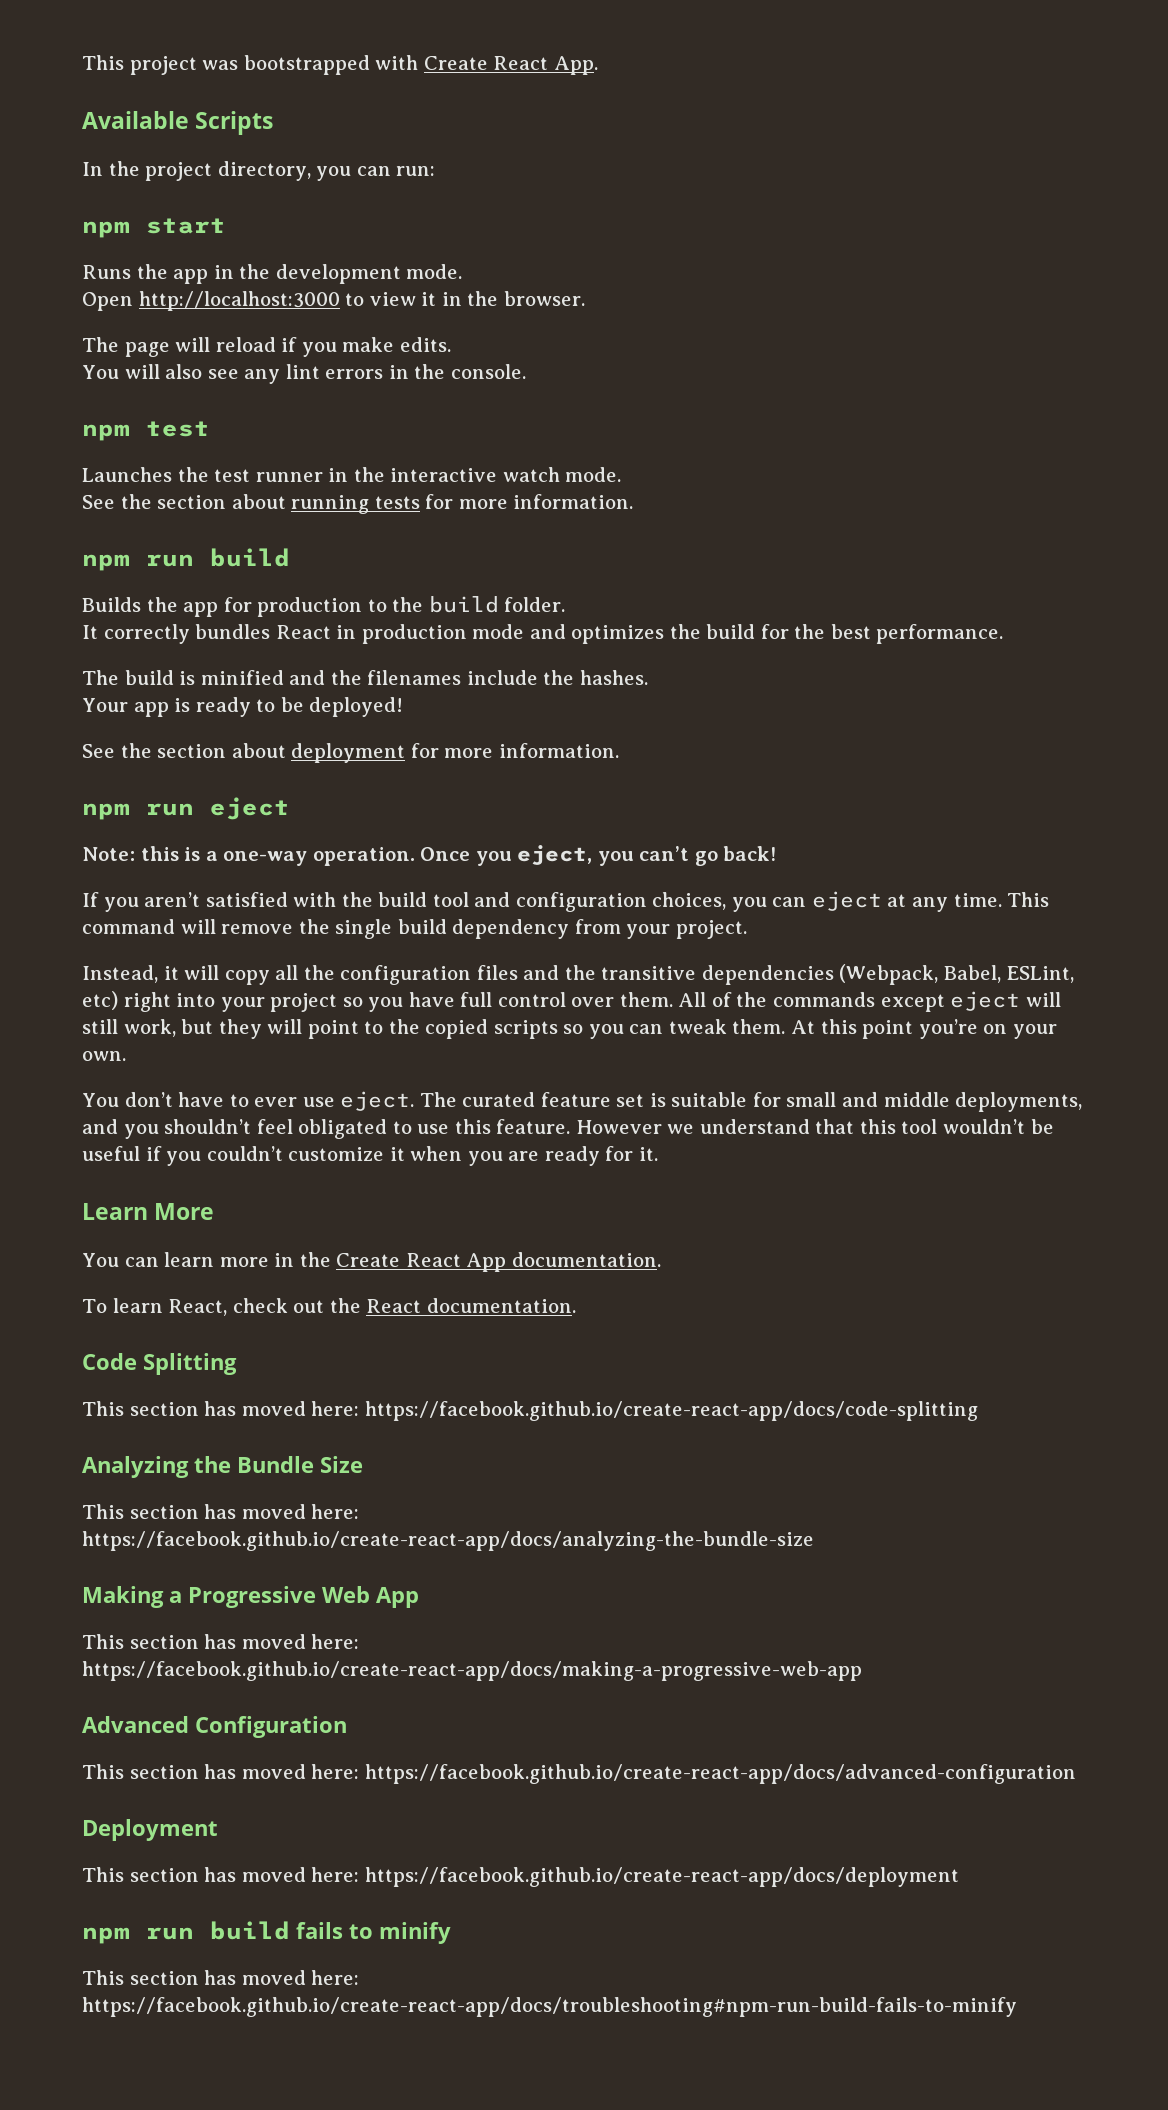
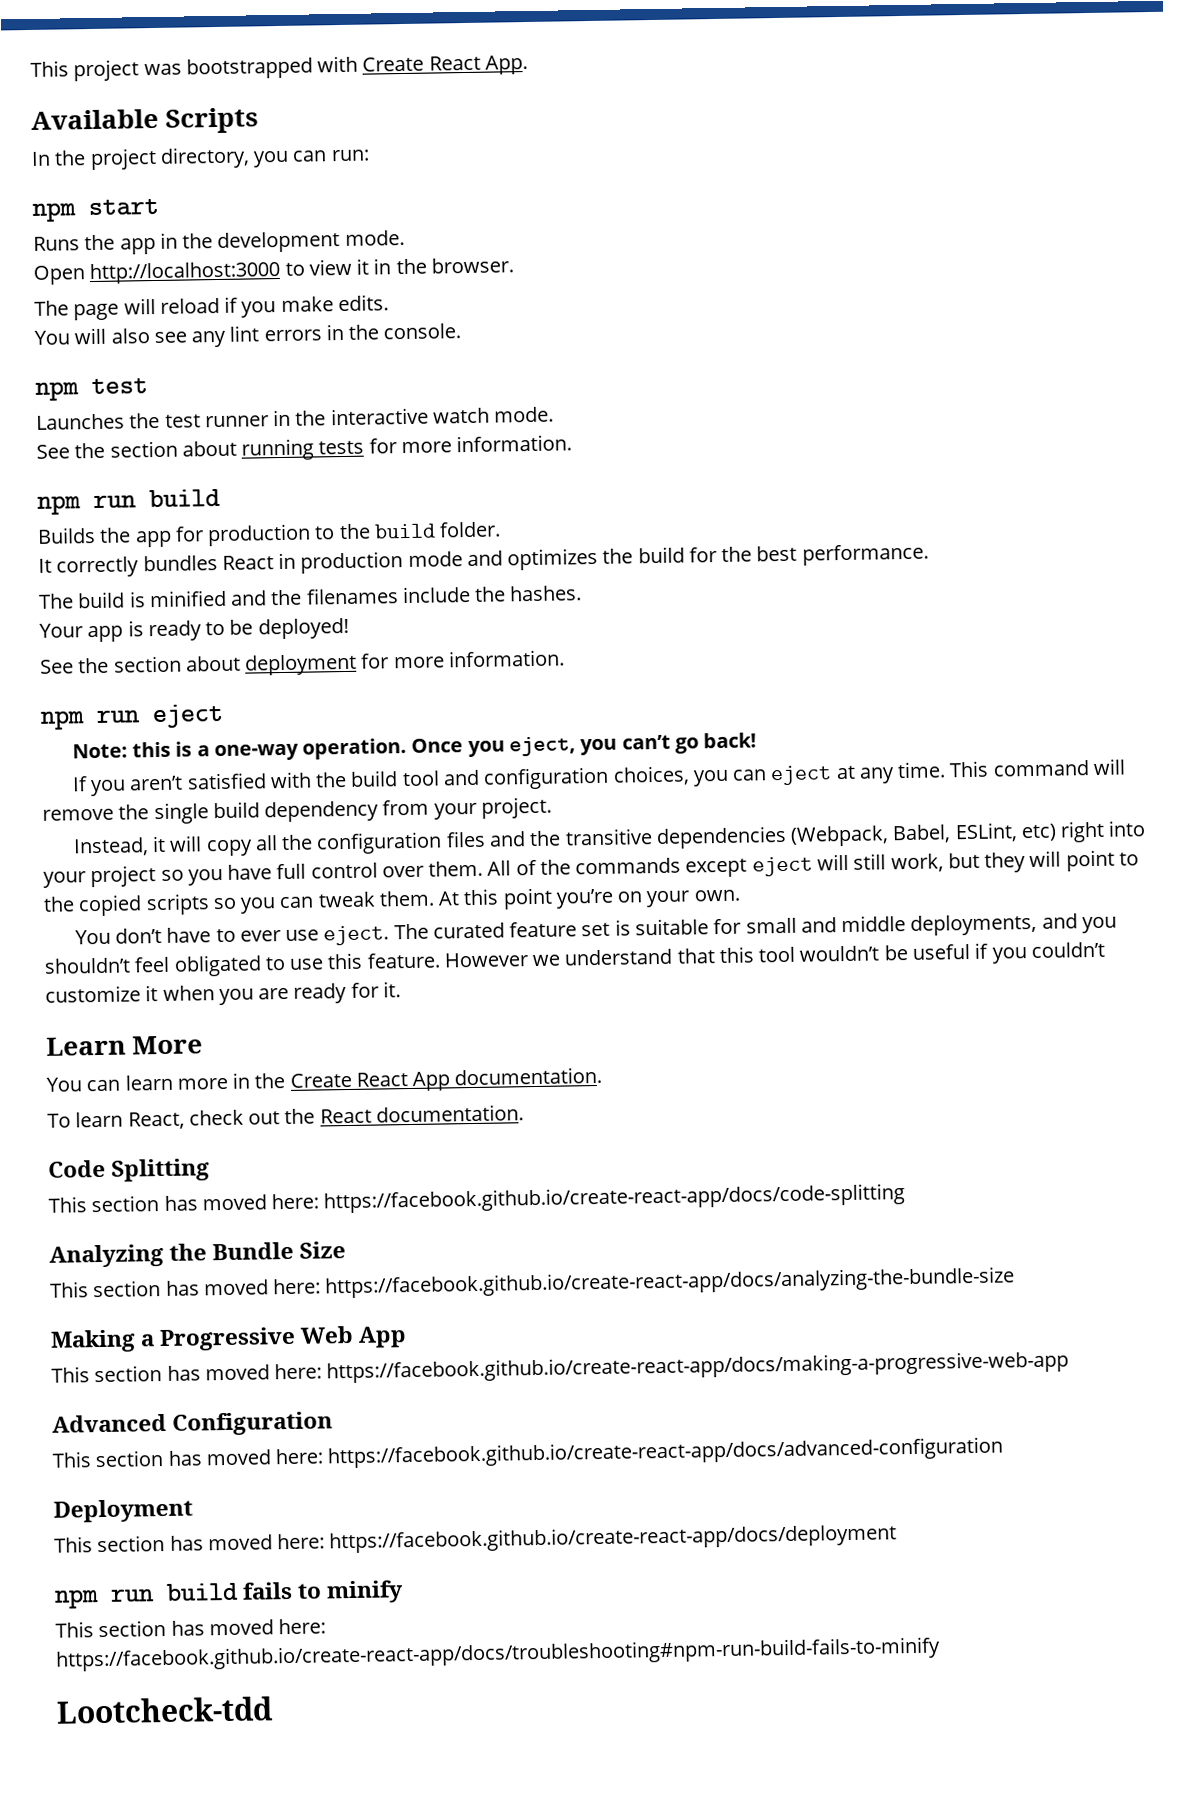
(1017, 2007) none -> [56,1696,274,1724] // Lootcheck-tdd

